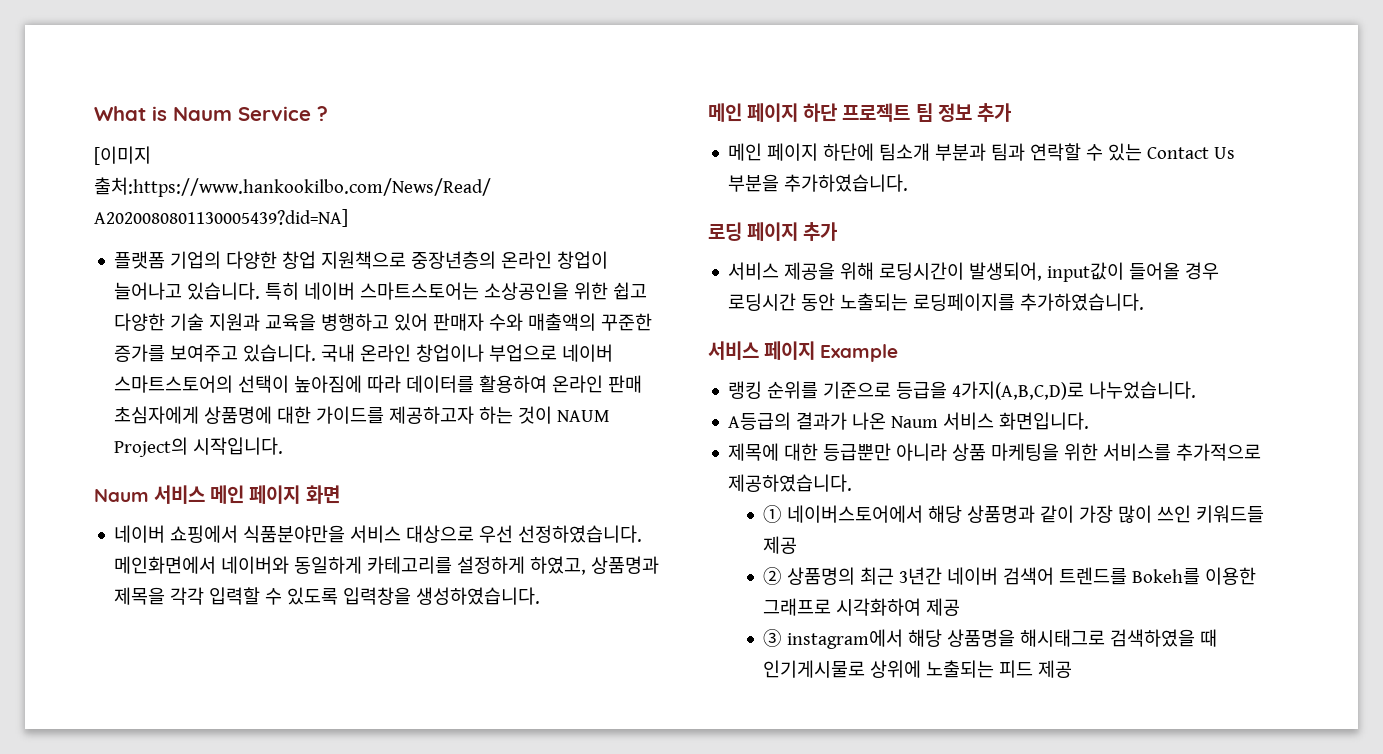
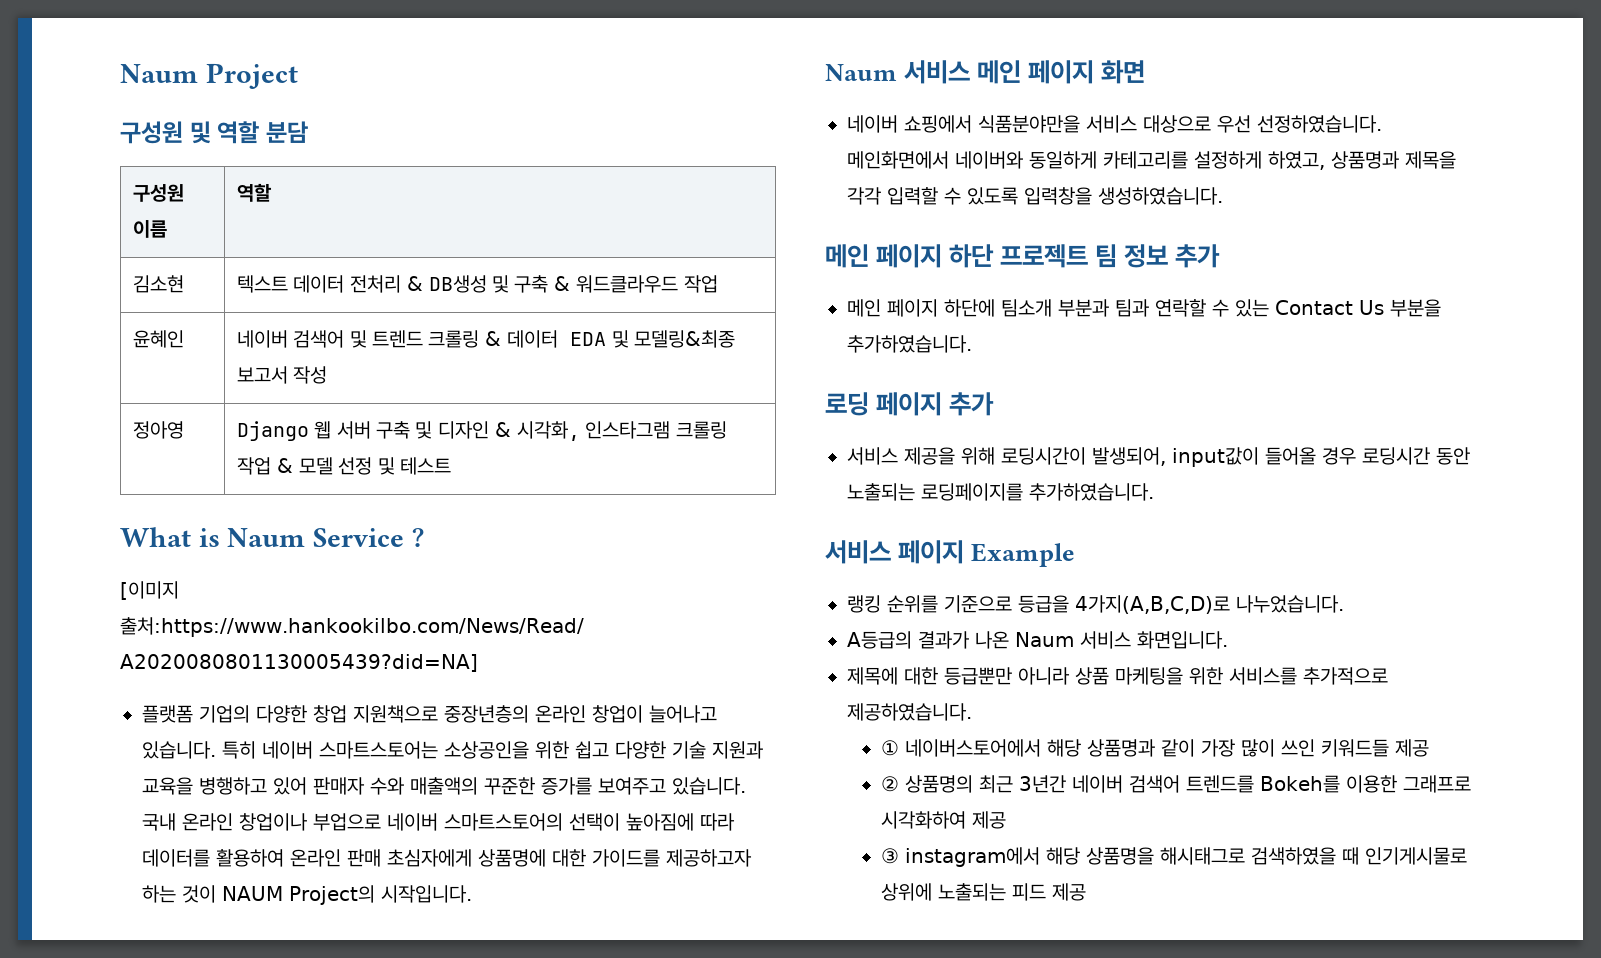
(94, 113) none -> [120,63,298,89] [120,121,308,144] [132,184,184,202] [132,220,167,238] [236,183,272,202] [132,275,184,293] [236,275,718,293] [132,330,184,348] [236,330,736,348] [236,366,328,384] [132,421,184,439] [236,421,727,441] [236,457,451,475] Naum Project // 구성원 및 역할 분담 // 구성원 이름 | 역할 // 김소현 | 텍스트 데이터 전처리 & DB생성 및 구축 & 워드클라우드 작업 // 윤혜인 | 네이버 검색어 및 트렌드 크롤링 & 데이터 EDA 및 모델링&최종 보고서 작성 // 정아영 | Django 웹 서버 구축 및 디자인 & 시각화, 인스타그램 크롤링 작업 & 모델 선정 및 테스트 //

